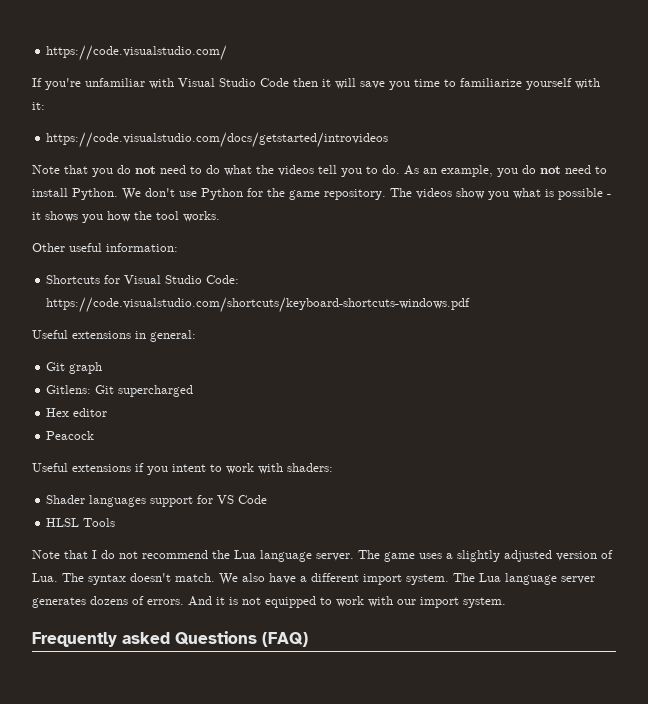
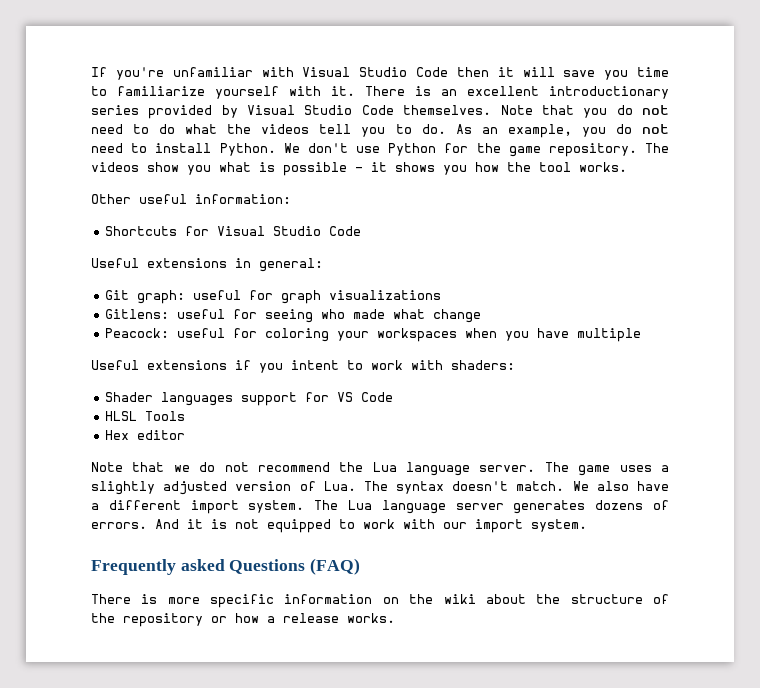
[46,45,228,61] https://code.visualstudio.com/ // -> (91, 72) none
[32,102,45,110] [46,132,389,148] it: // https://code.visualstudio.com/docs/getstarted/introvideos // -> [331,86,669,99] [91,105,492,119] it. There is an excellent introductionary series provided by Visual Studio Code themselves.
[206,275,240,284] [46,297,471,313] Code: https://code.visualstudio.com/shortcuts/keyboard-shortcuts-windows.pdf -> [329,226,362,236] Code
(66, 366) none -> [137,290,274,304] graph: useful for
(103, 368) none -> [329,290,442,300] visualizations
[95,385,194,397] [46,408,108,417] [46,431,95,440] Git supercharged // Hex editor // Peacock -> [177,309,482,323] [105,328,642,342] useful for seeing who made what change // Peacock: useful for coloring your workspaces when you have multiple
[32,550,97,559] // Note that I -> [105,430,186,440] [91,462,190,472] // Hex editor // Note that we
(308, 639) none -> [91,594,670,608] [91,613,395,627] // There is more specific information on the wiki about the structure of the repository or how a release works.

